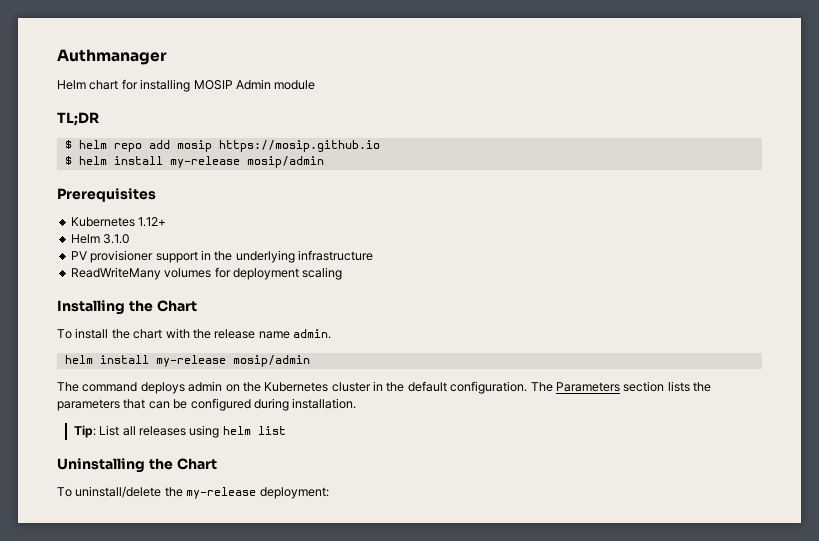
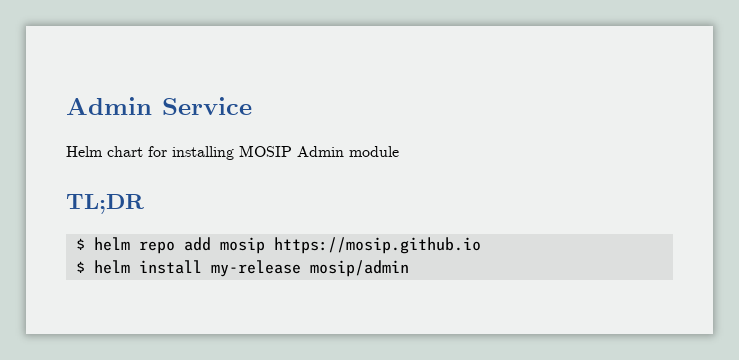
[57,49,167,65] Authmanager -> [66,97,252,115] Admin Service
[57,188,156,202] [70,217,167,227] [70,234,130,244] [70,250,373,263] [70,267,343,280] [57,300,197,315] [57,328,331,339] [64,355,310,367] [57,381,711,394] [57,398,357,411] [73,425,286,438] [57,458,217,473] [57,486,329,499] // Prerequisites // Kubernetes 1.12+ // Helm 3.1.0 // PV provisioner support in the underlying infrastructure // ReadWriteMany volumes for deployment scaling // Installing the Chart // To install the chart with the release name admin. // helm install my-release mosip/admin // The command deploys admin on the Kubernetes cluster in the default configuration. The Parameters section lists the parameters that can be configured during installation. // Tip: List all releases using helm list // Uninstalling the Chart // To uninstall/delete the my-release deployment: -> (409, 268) none

